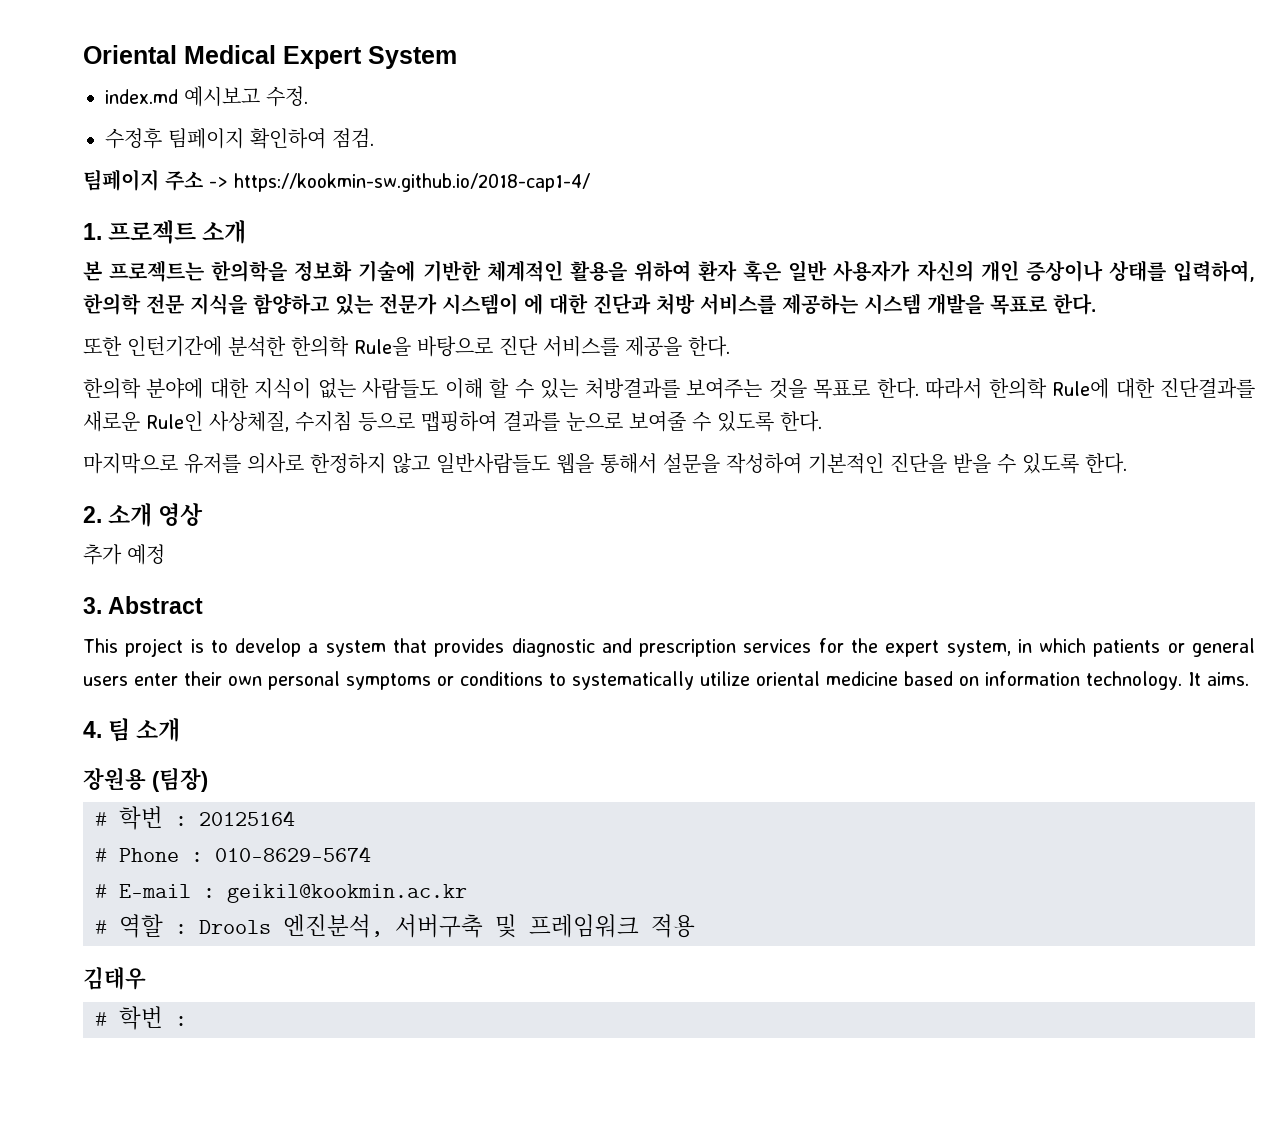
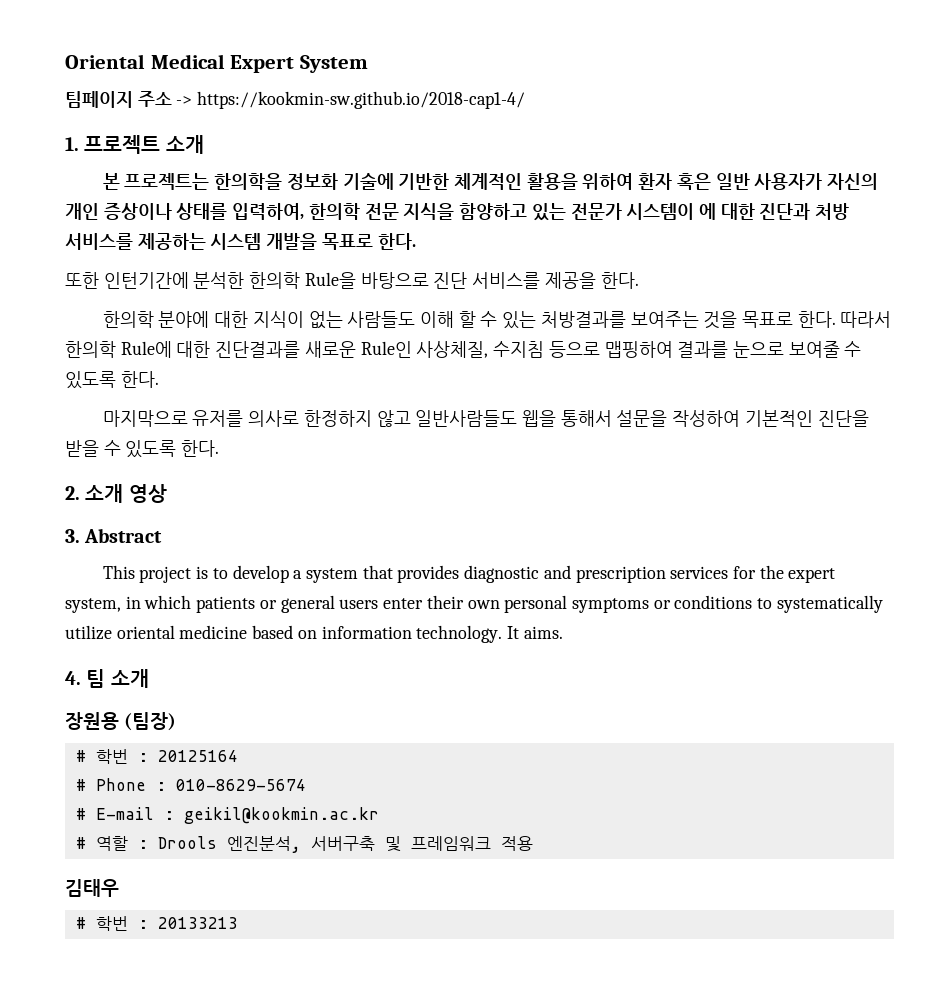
[105,86,308,107] [105,128,374,149] // index.md 예시보고 수정. // 수정후 팀페이지 확인하여 점검. -> (368, 64) none
[83,544,165,565] // 추가 예정 -> (167, 493) none
(187, 1021) none -> [157,917,238,929] 20133213

